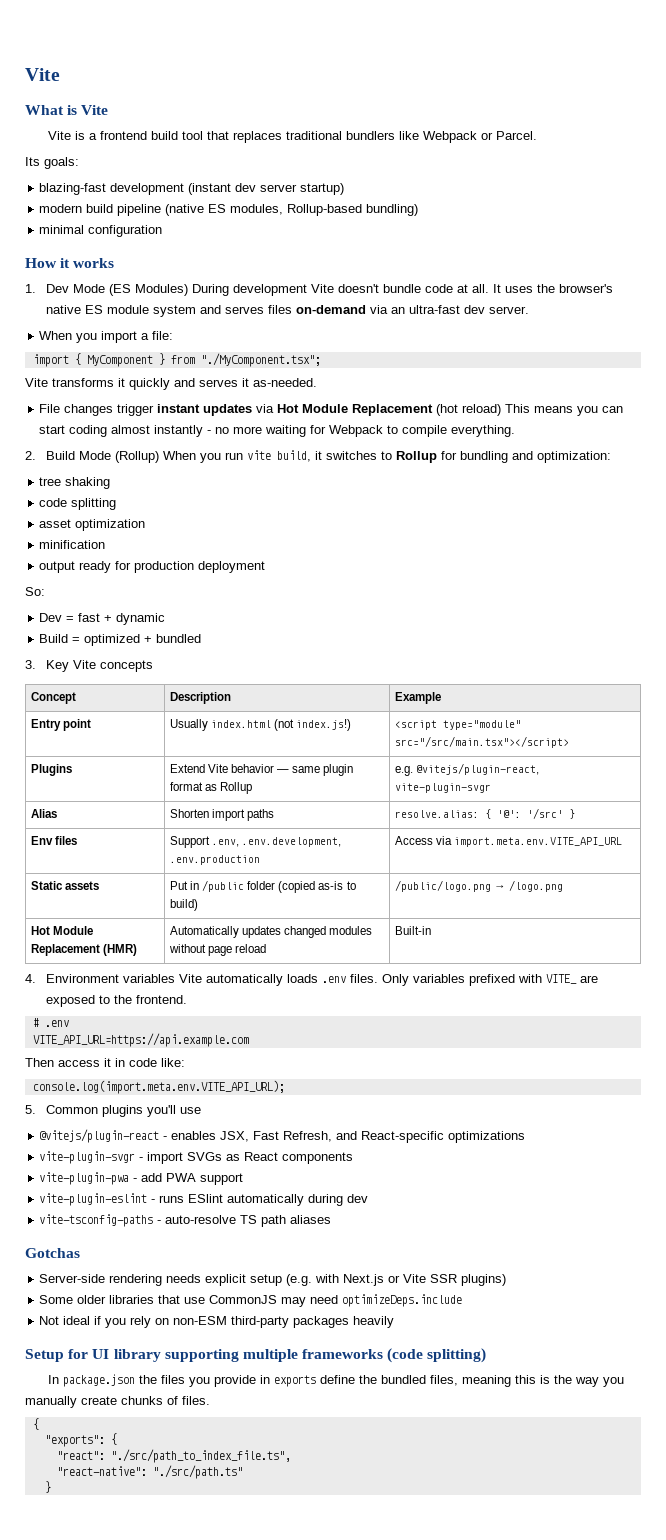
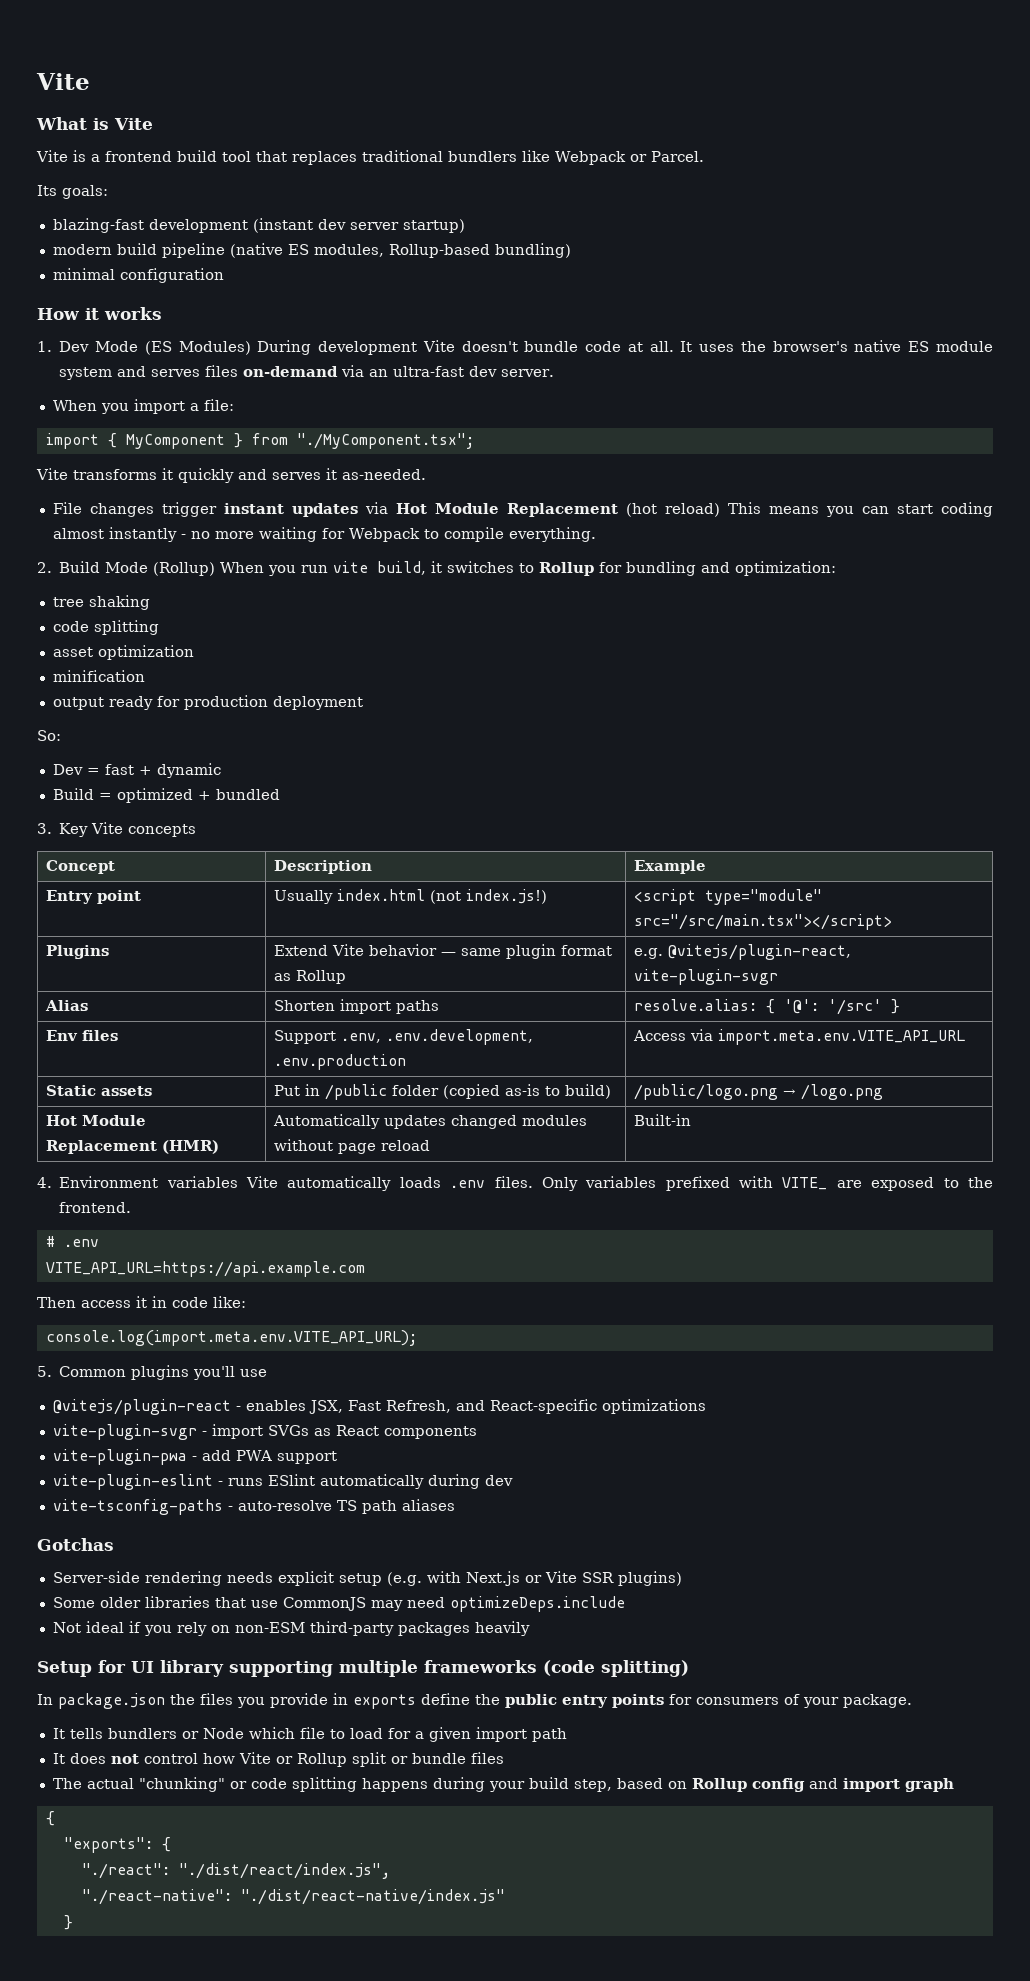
[380,1375,624,1387] [25,1396,210,1408] bundled files, meaning this is the way you manually create chunks of files. -> [505,1694,912,1708] [52,1727,567,1742] [52,1752,504,1767] [52,1777,954,1792] public entry points for consumers of your package. // It tells bundlers or Node which file to load for a given import path // It does not control how Vite or Rollup split or bundle files // The actual "chunking" or code splitting happens during your build step, based on Rollup config and import graph
[56,1449,291,1463] [56,1465,243,1479] "react": "./src/path_to_index_file.ts", // "react-native": "./src/path.ts" -> [81,1863,390,1879] [81,1889,505,1905] "./react": "./dist/react/index.js", // "./react-native": "./dist/react-native/index.js"

